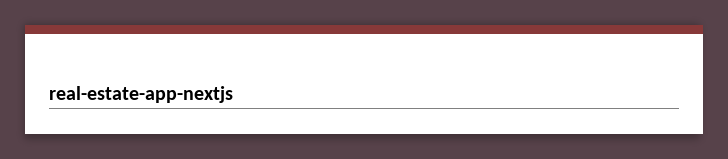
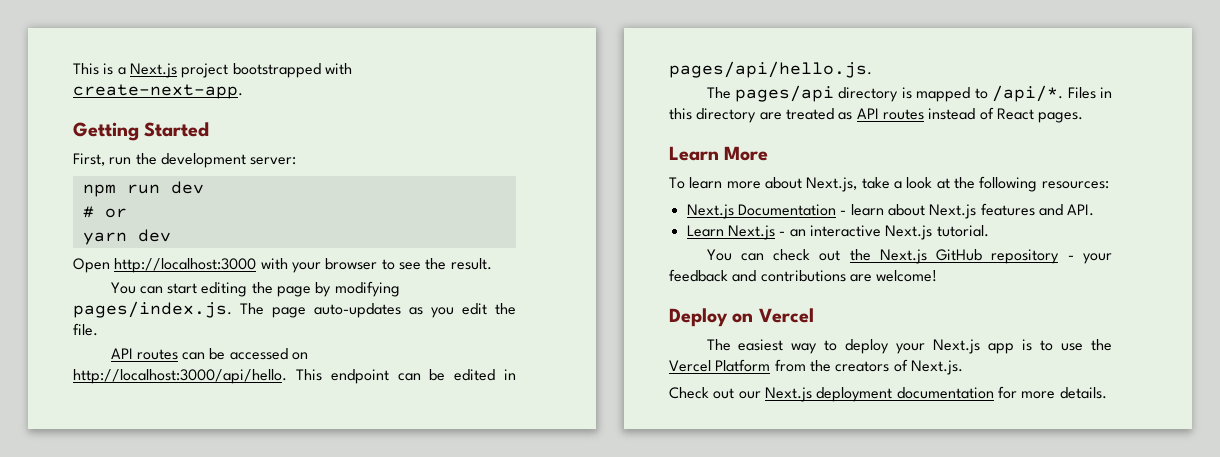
[49,86,233,103] real-estate-app-nextjs -> [73,63,352,78] [73,84,243,99] [73,122,210,141] [73,153,297,168] [82,181,204,197] [82,206,127,218] [82,229,171,245] [73,258,492,273] [110,281,400,297] [73,301,516,318] [73,323,98,336] [110,348,309,360] [73,369,516,384] [669,61,872,78] [706,85,1112,102] [669,107,1084,123] [669,146,769,161] [669,176,1109,192] [686,203,1095,219] [686,225,989,240] [706,249,1112,264] [669,269,938,282] [669,308,814,327] [706,339,1112,354] [669,359,963,375] [669,386,1107,402] This is a Next.js project bootstrapped with create-next-app. // Getting Started // First, run the development server: // npm run dev // # or // yarn dev // Open http://localhost:3000 with your browser to see the result. // You can start editing the page by modifying pages/index.js. The page auto-updates as you edit the file. // API routes can be accessed on http://localhost:3000/api/hello. This endpoint can be edited in pages/api/hello.js. // The pages/api directory is mapped to /api/*. Files in this directory are treated as API routes instead of React pages. // Learn More // To learn more about Next.js, take a look at the following resources: // Next.js Documentation - learn about Next.js features and API. // Learn Next.js - an interactive Next.js tutorial. // You can check out the Next.js GitHub repository - your feedback and contributions are welcome! // Deploy on Vercel // The easiest way to deploy your Next.js app is to use the Vercel Platform from the creators of Next.js. // Check out our Next.js deployment documentation for more details.

